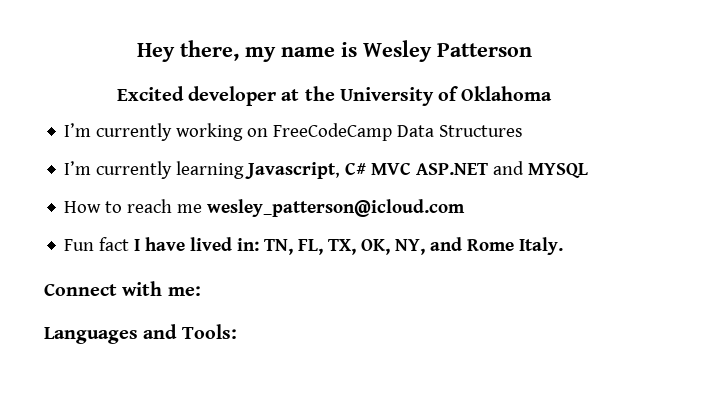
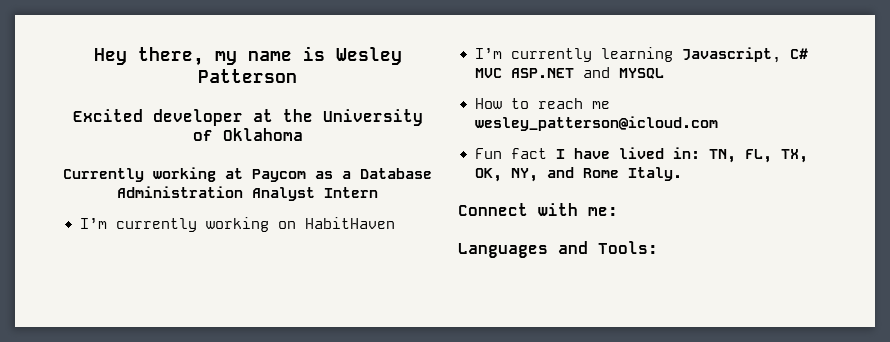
(553, 93) none -> [63,167,432,182] [117,186,378,201] // Currently working at Paycom as a Database Administration Analyst Intern
[273,123,524,141] FreeCodeCamp Data Structures -> [304,217,395,229] HabitHaven

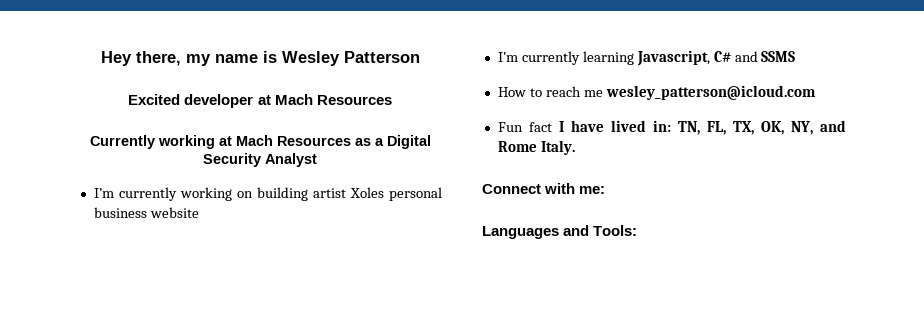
[282,109,423,126] [192,128,303,141] the University of Oklahoma -> [274,94,392,105] Mach Resources
[252,168,432,182] [117,186,243,198] Paycom as a Database Administration -> [235,135,431,149] [203,153,261,167] Mach Resources as a Digital Security
[324,187,378,198] Intern -> (317, 160) none
[304,217,395,229] HabitHaven -> [256,187,443,201] [93,207,199,218] building artist Xoles personal business website
[474,67,664,79] MVC ASP.NET and MYSQL -> [734,51,796,62] and SSMS

